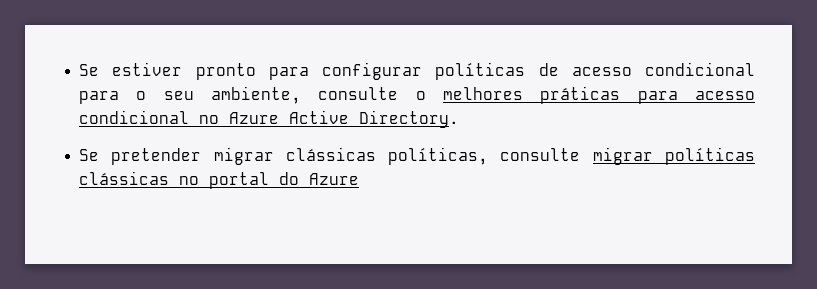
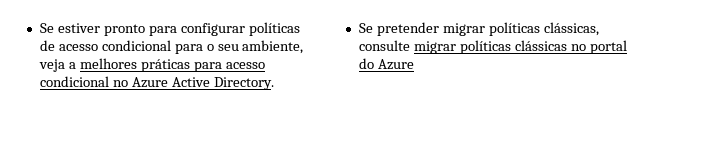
[318,87,426,100] consulte o -> [38,59,76,72] veja a
[285,147,489,165] clássicas políticas, -> [488,22,599,36] políticas clássicas,

